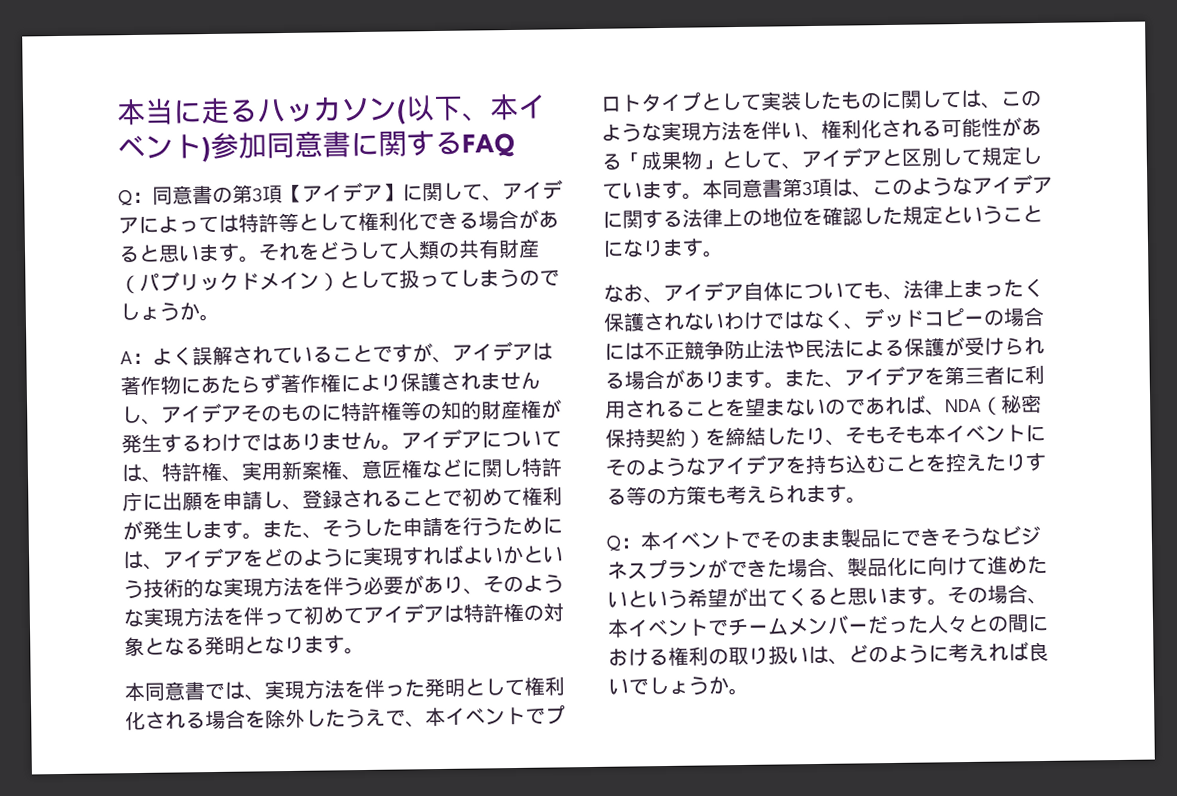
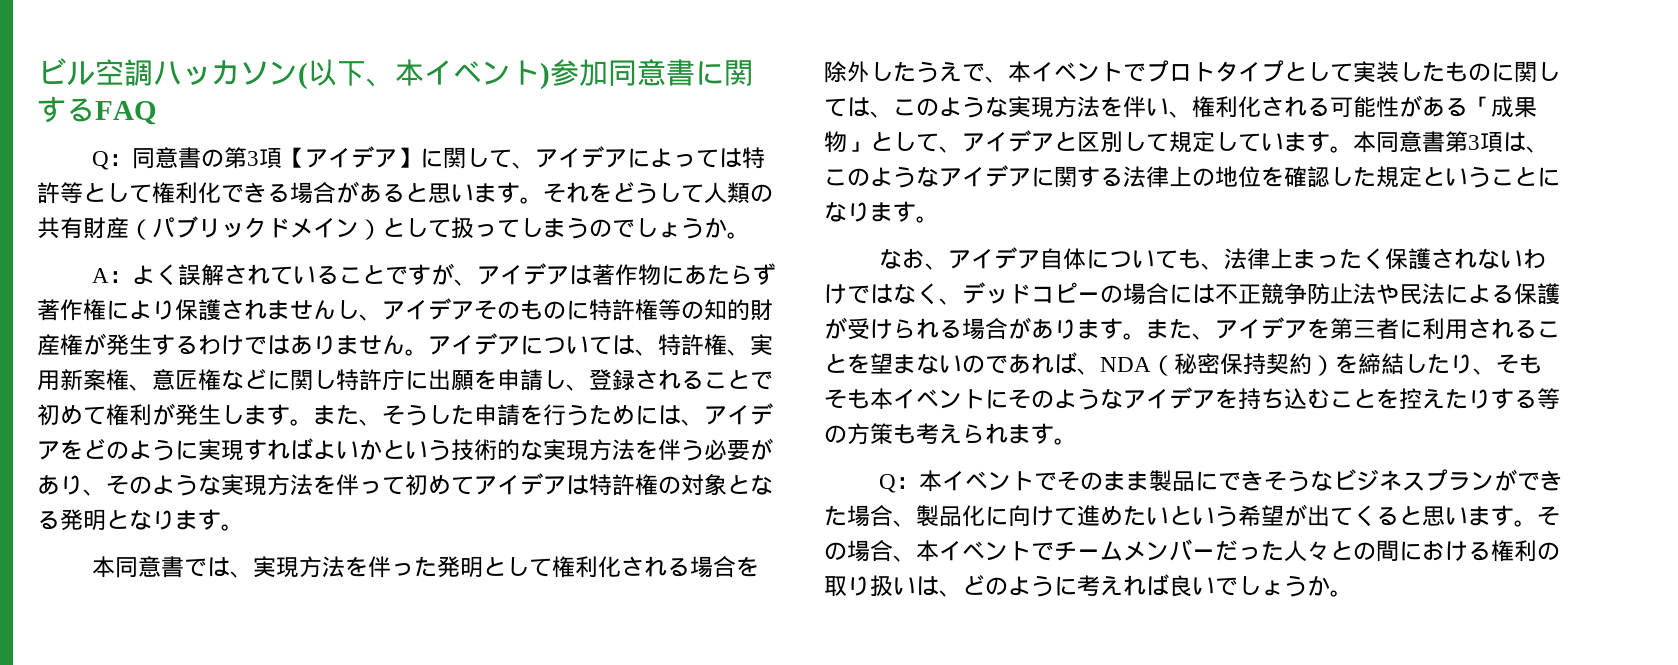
[116,97,258,126] 本当に走る -> [37,58,153,86] ビル空調

